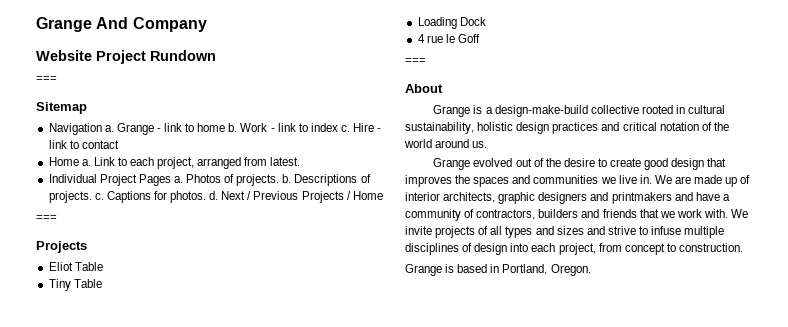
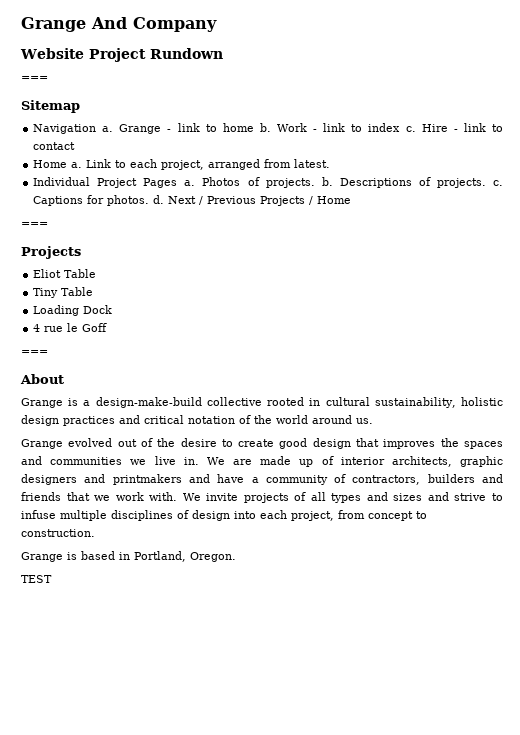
(591, 270) none -> [21,575,52,583] // TEST

